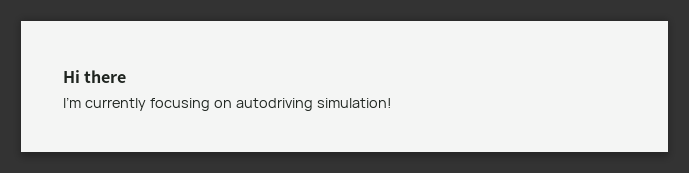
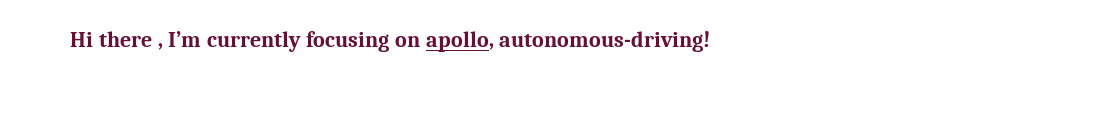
(127, 76) // -> [157,43,163,50] ,
[235,98,392,111] autodriving simulation! -> [425,31,711,52] apollo, autonomous-driving!

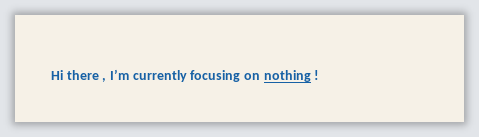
[425,31,711,52] apollo, autonomous-driving! -> [263,70,320,82] nothing !

